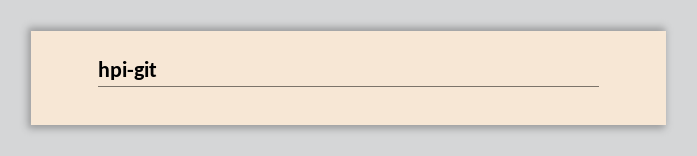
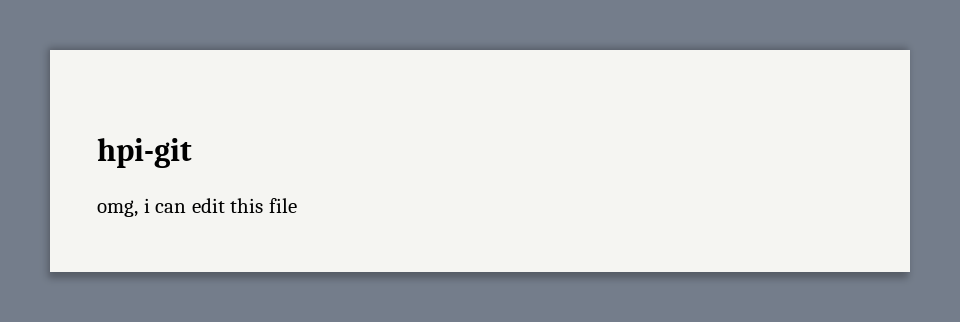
(157, 70) none -> [97,198,297,217] // omg, i can edit this file

